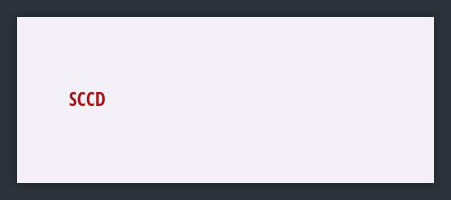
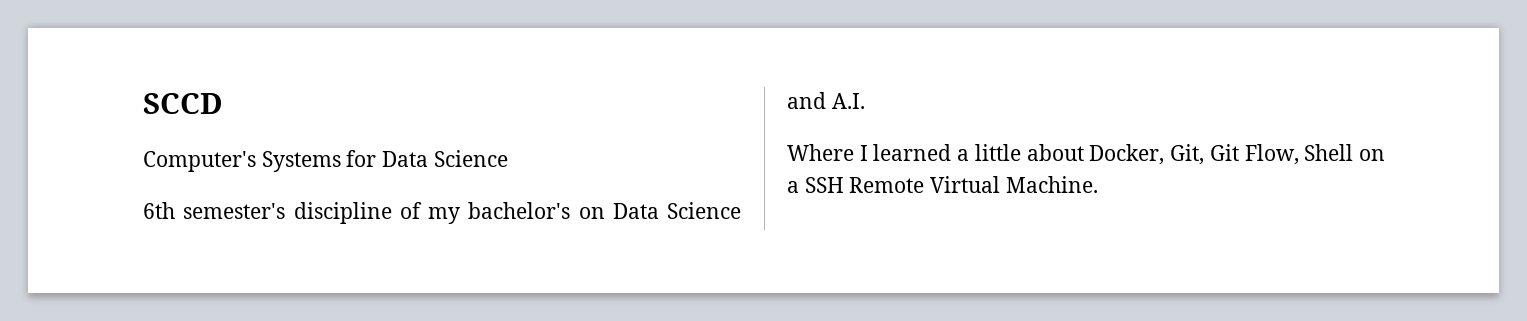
(106, 99) none -> [143,150,508,172] [143,202,741,224] [787,92,865,109] [787,144,1385,165] [787,176,1098,193] // Computer's Systems for Data Science // 6th semester's discipline of my bachelor's on Data Science and A.I. // Where I learned a little about Docker, Git, Git Flow, Shell on a SSH Remote Virtual Machine.

